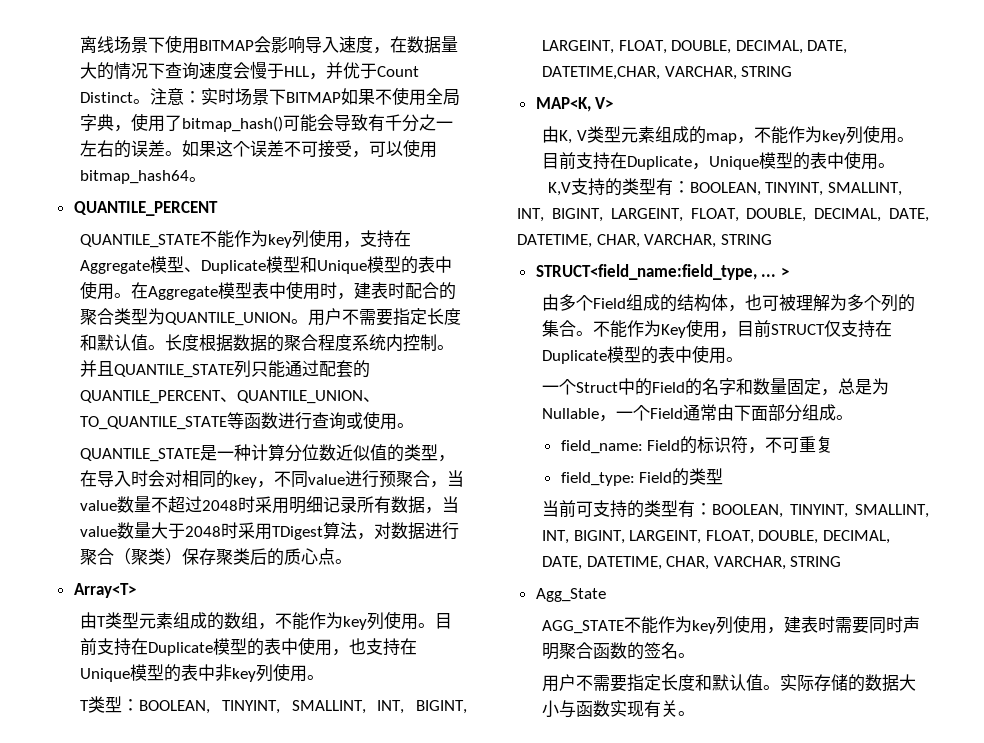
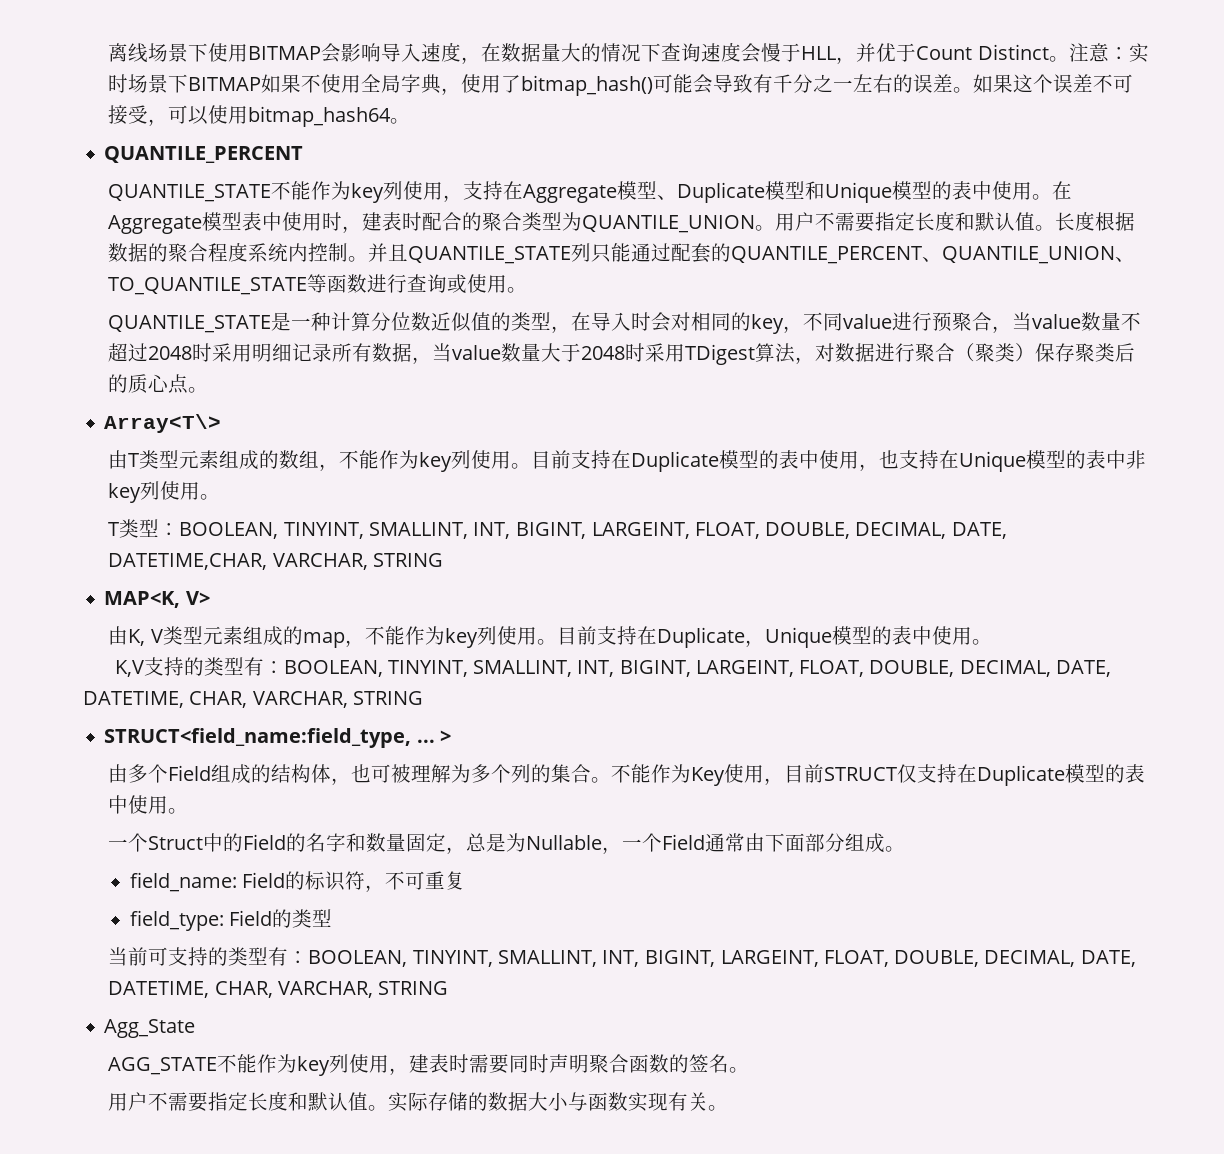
[73,583,136,598] Array<T> -> [104,414,222,433] Array<T\>

